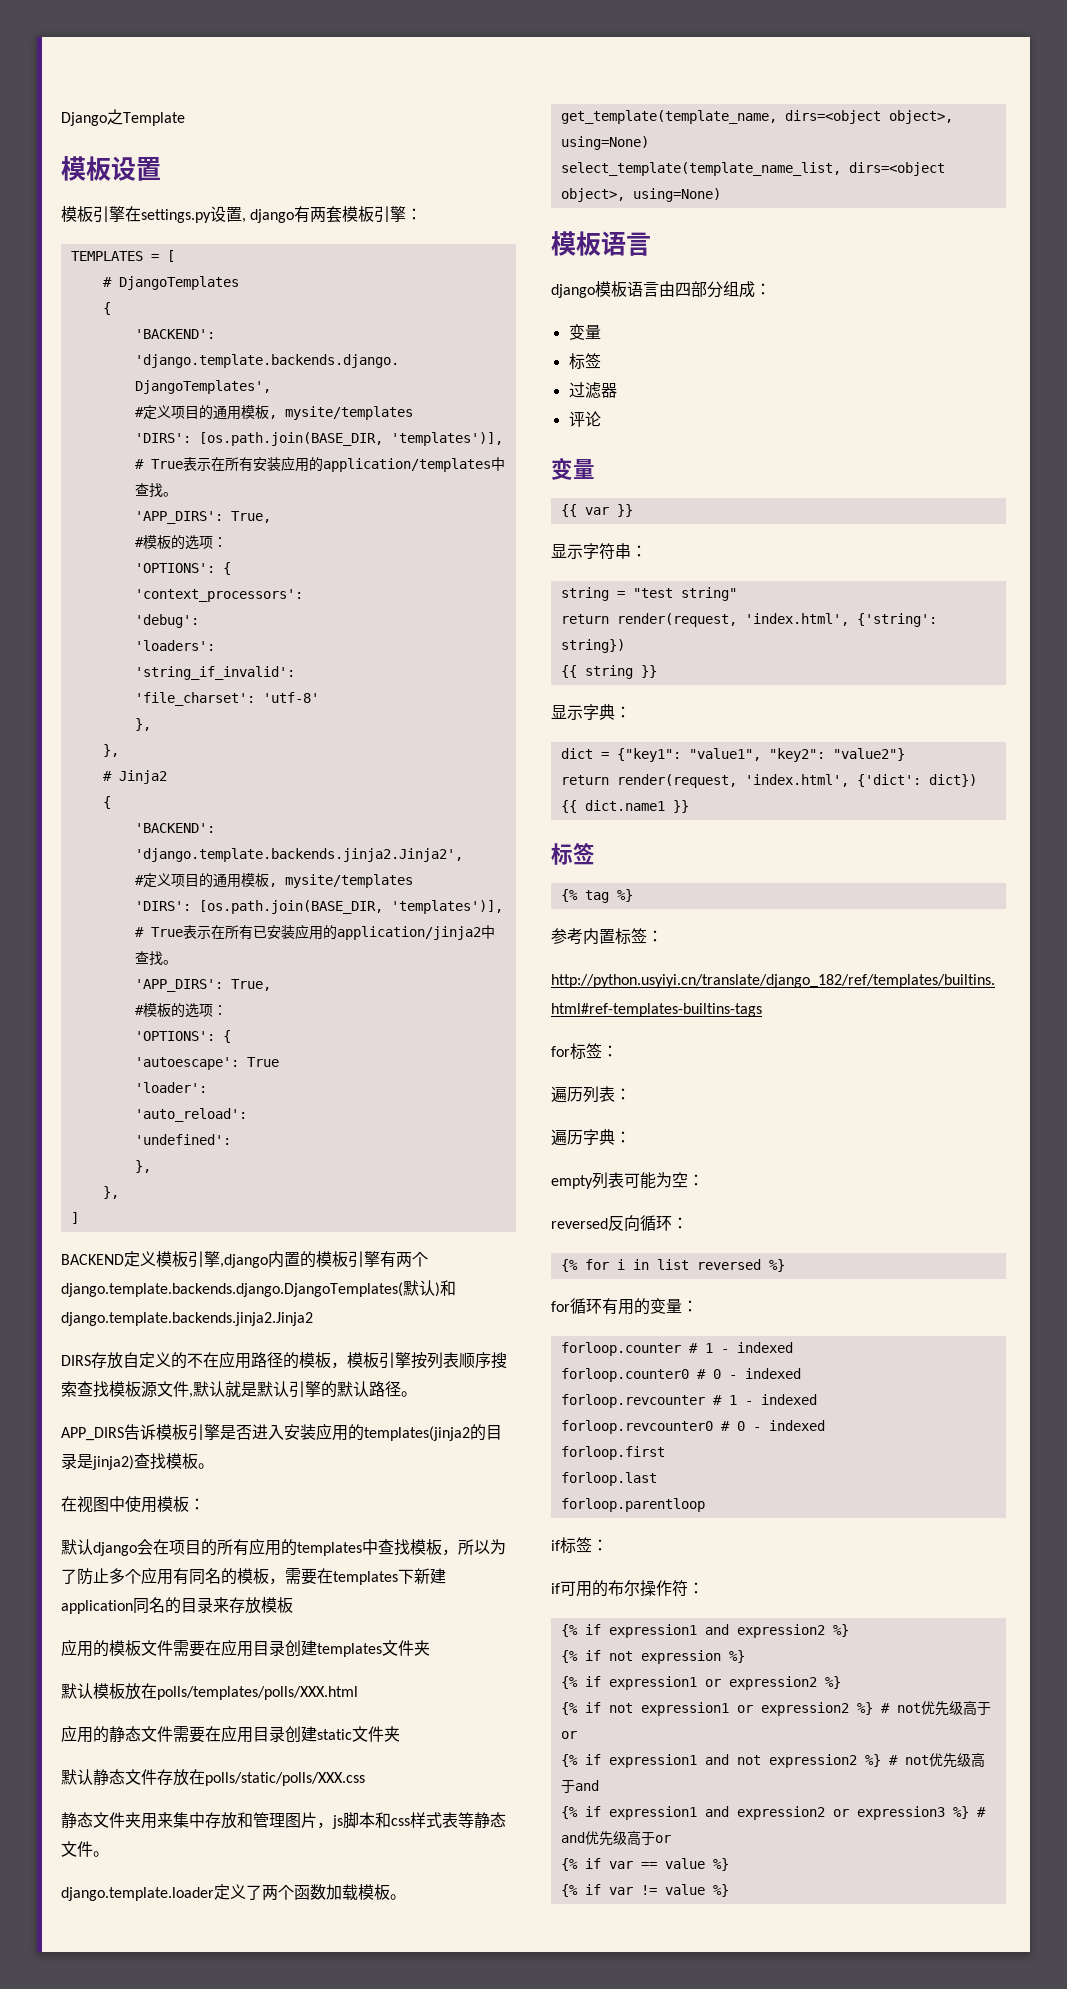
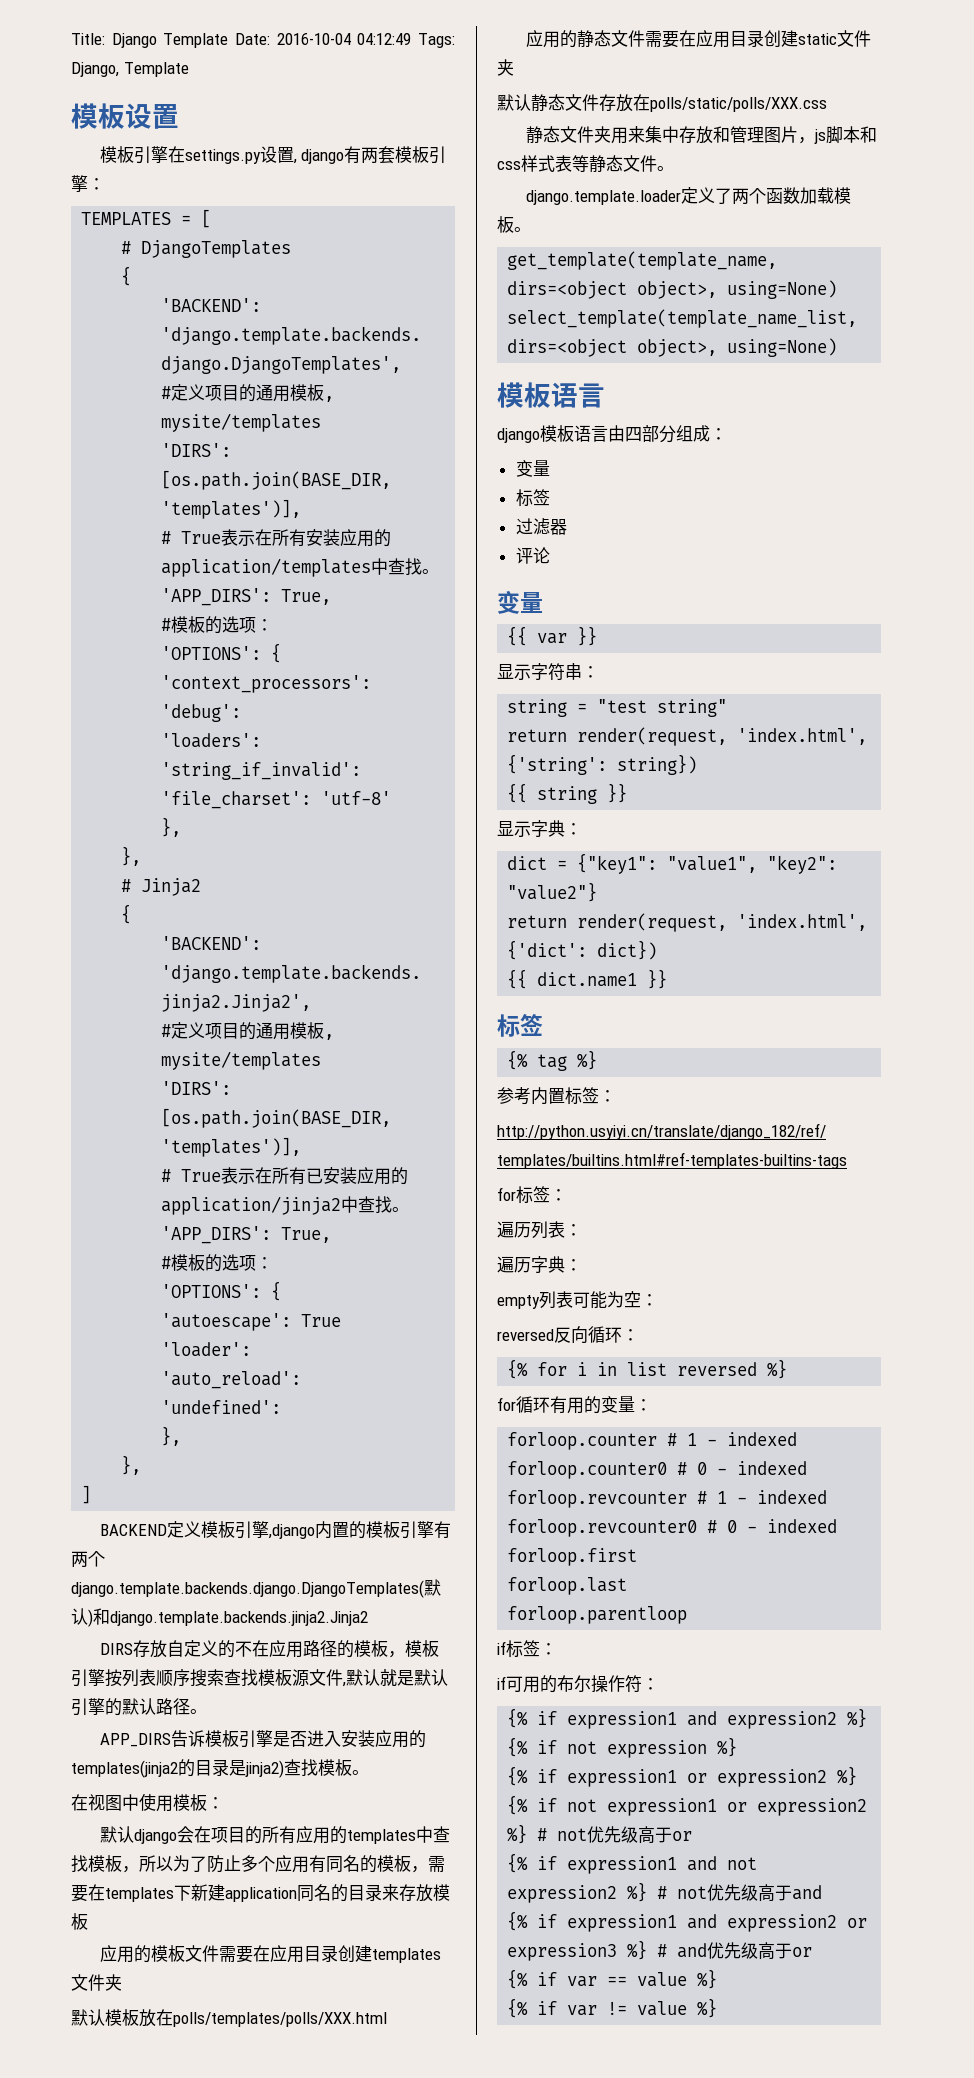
[61,109,123,126] Django之 -> [71,33,455,48] [71,62,119,77] Title: Django Template Date: 2016-10-04 04:12:49 Tags: Django,

